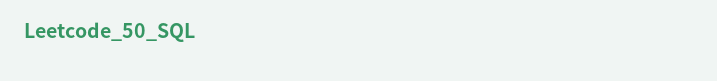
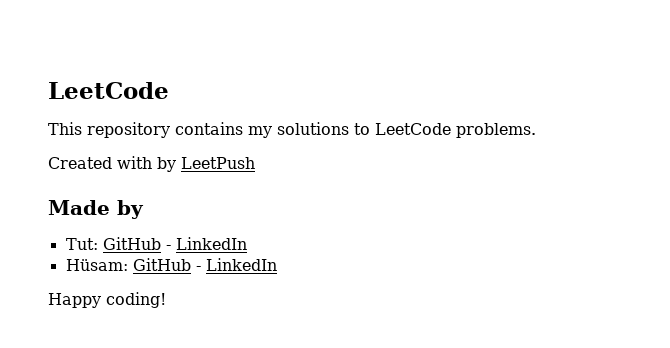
[24,22,195,42] Leetcode_50_SQL -> [48,82,169,99] [48,122,536,138] [48,156,255,172] [48,200,144,219] [65,237,247,250] [65,258,277,271] [48,292,166,308] LeetCode // This repository contains my solutions to LeetCode problems. // Created with by LeetPush // Made by // Tut: GitHub - LinkedIn // Hüsam: GitHub - LinkedIn // Happy coding!

